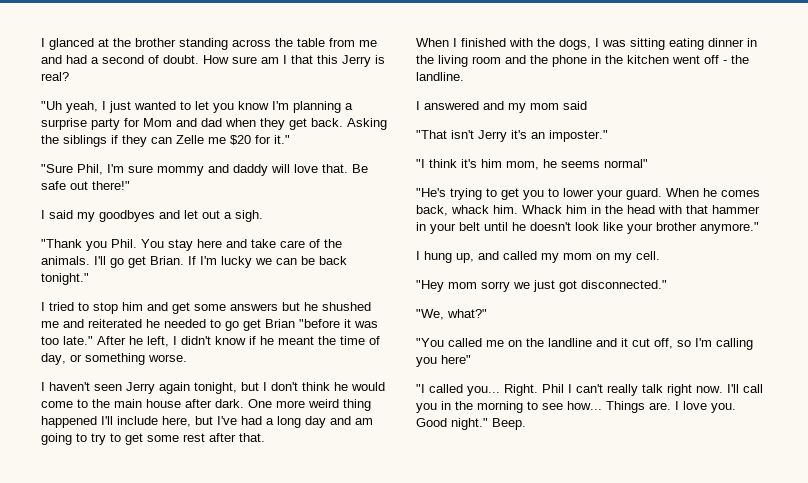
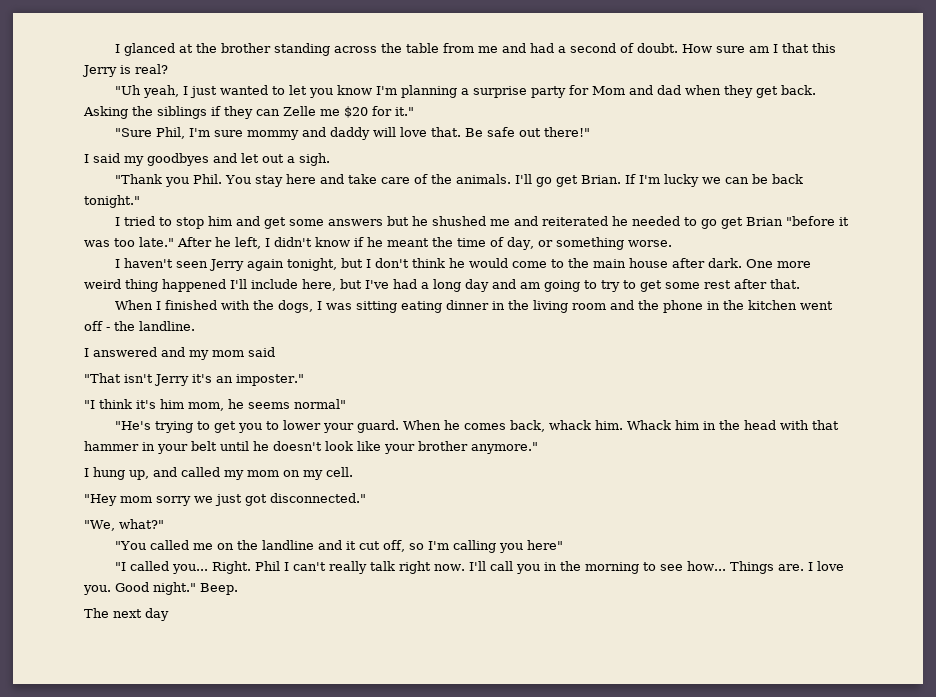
(526, 424) none -> [84,608,169,621] // The next day

